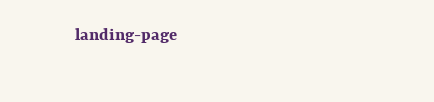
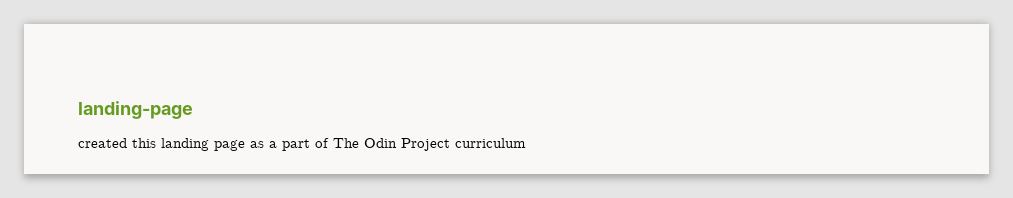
(177, 35) none -> [78,138,526,151] // created this landing page as a part of The Odin Project curriculum

